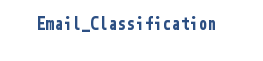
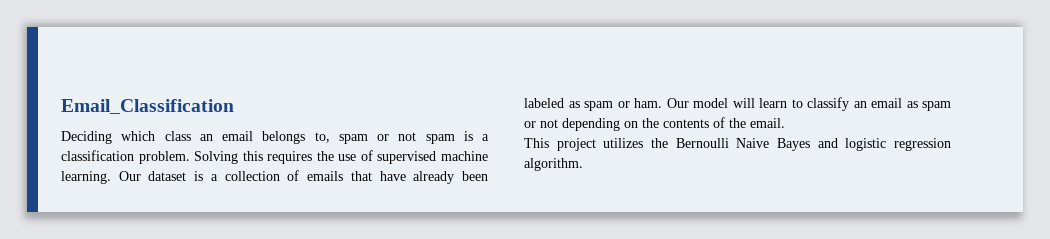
(216, 24) none -> [61,131,489,144] [61,150,488,164] [61,170,488,184] [524,97,951,111] [524,117,785,131] [524,138,951,151] [524,158,583,171] // Deciding which class an email belongs to, spam or not spam is a classification problem. Solving this requires the use of supervised machine learning. Our dataset is a collection of emails that have already been labeled as spam or ham. Our model will learn to classify an email as spam or not depending on the contents of the email. // This project utilizes the Bernoulli Naive Bayes and logistic regression algorithm.

